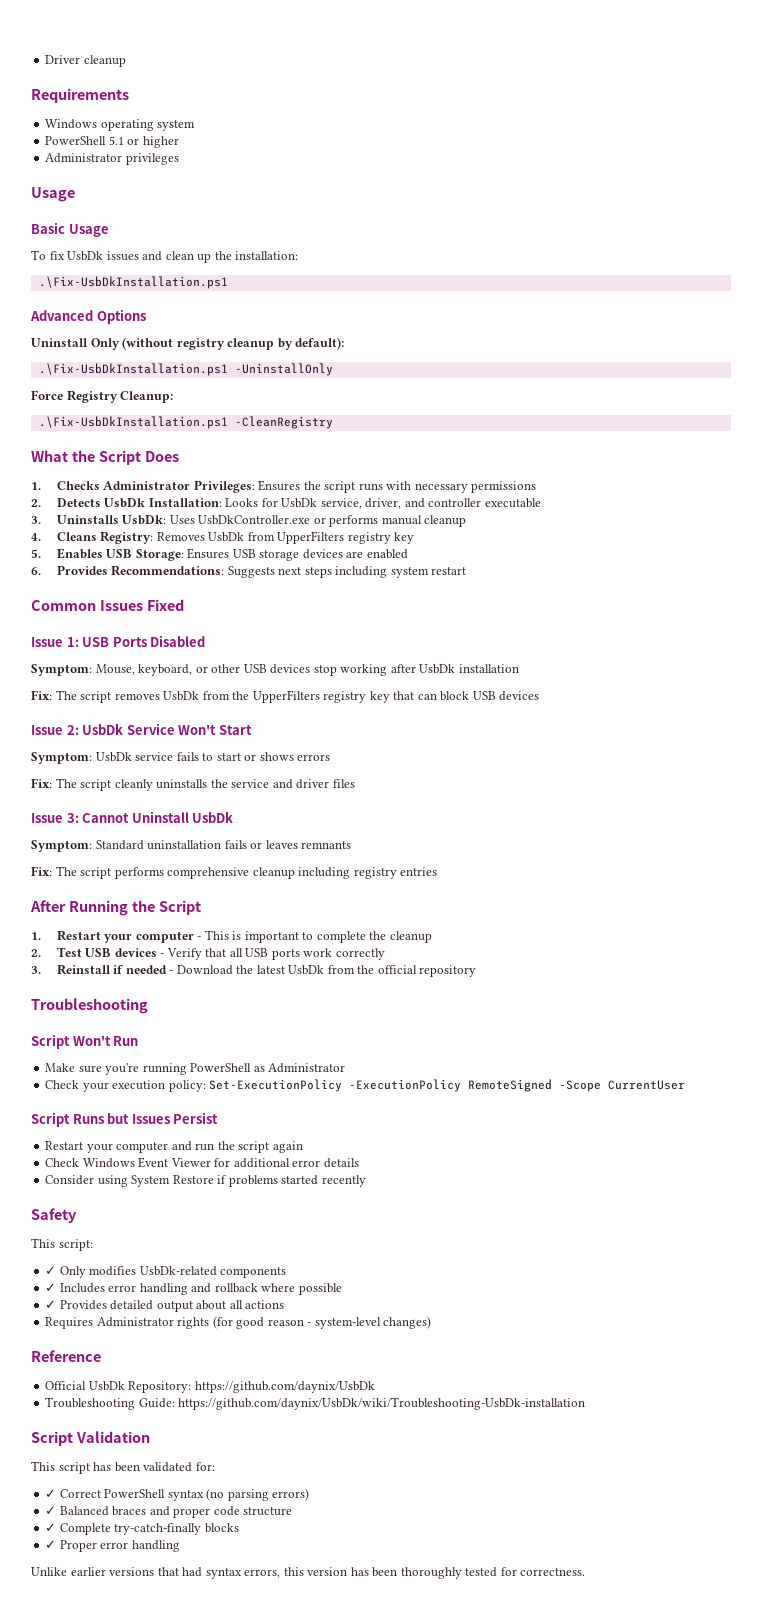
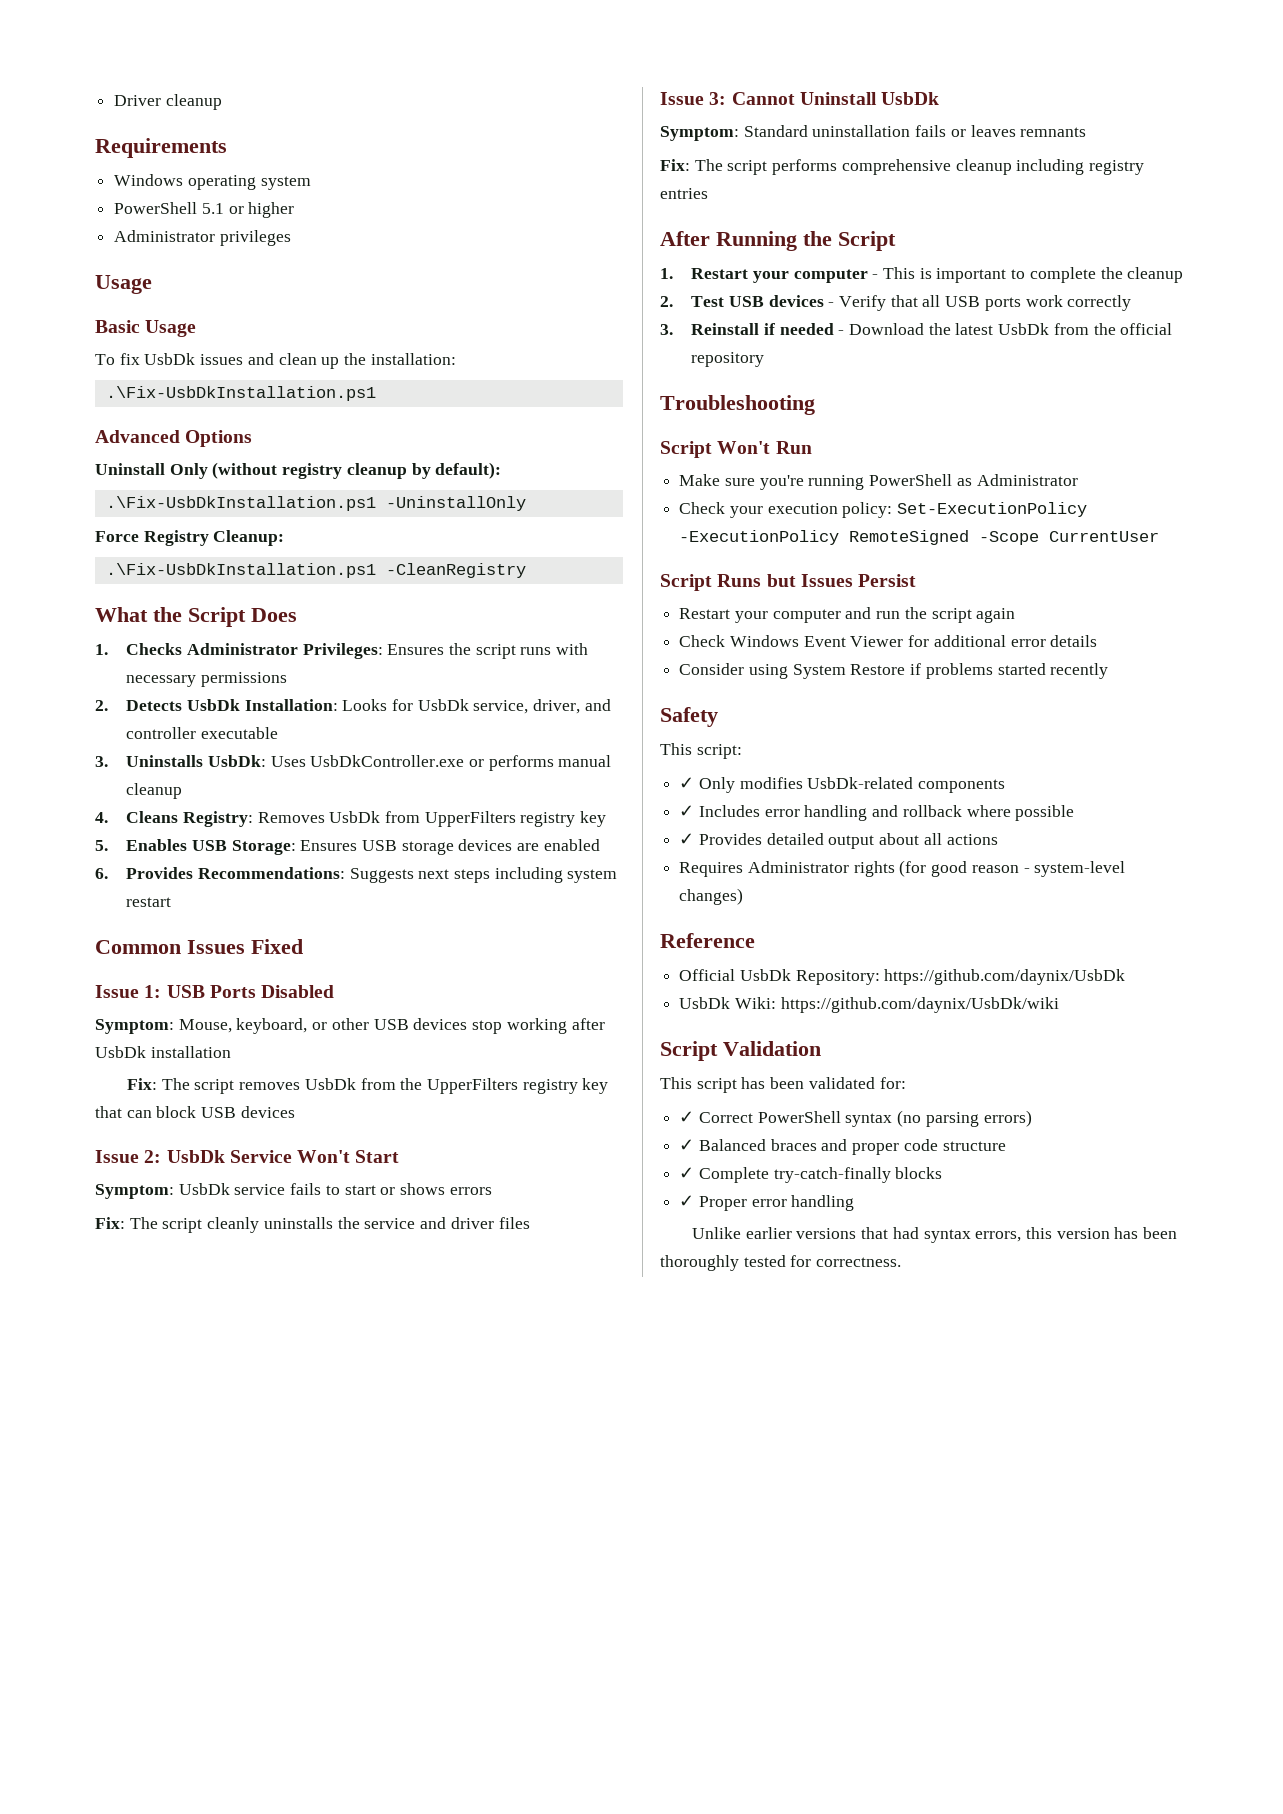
[45,1397,586,1410] Troubleshooting Guide: https://github.com/daynix/UsbDk/wiki/Troubleshooting-UsbDk-installation -> [679,997,1059,1013] UsbDk Wiki: https://github.com/daynix/UsbDk/wiki

